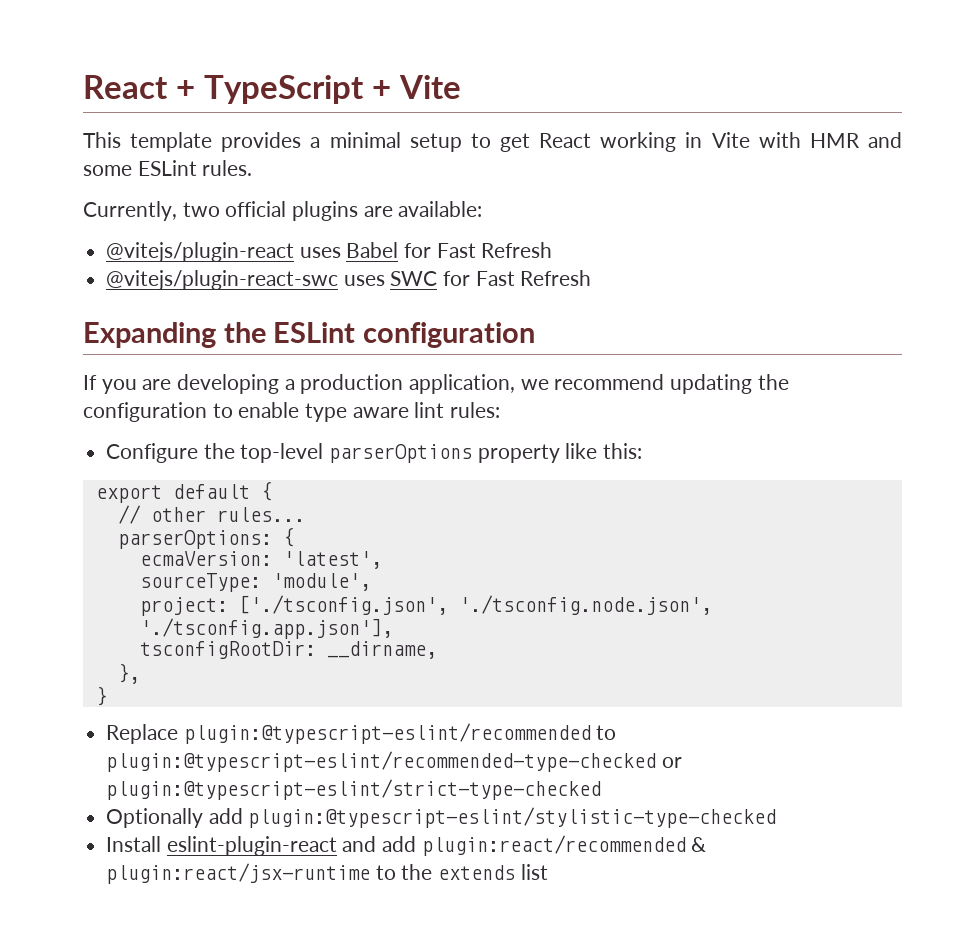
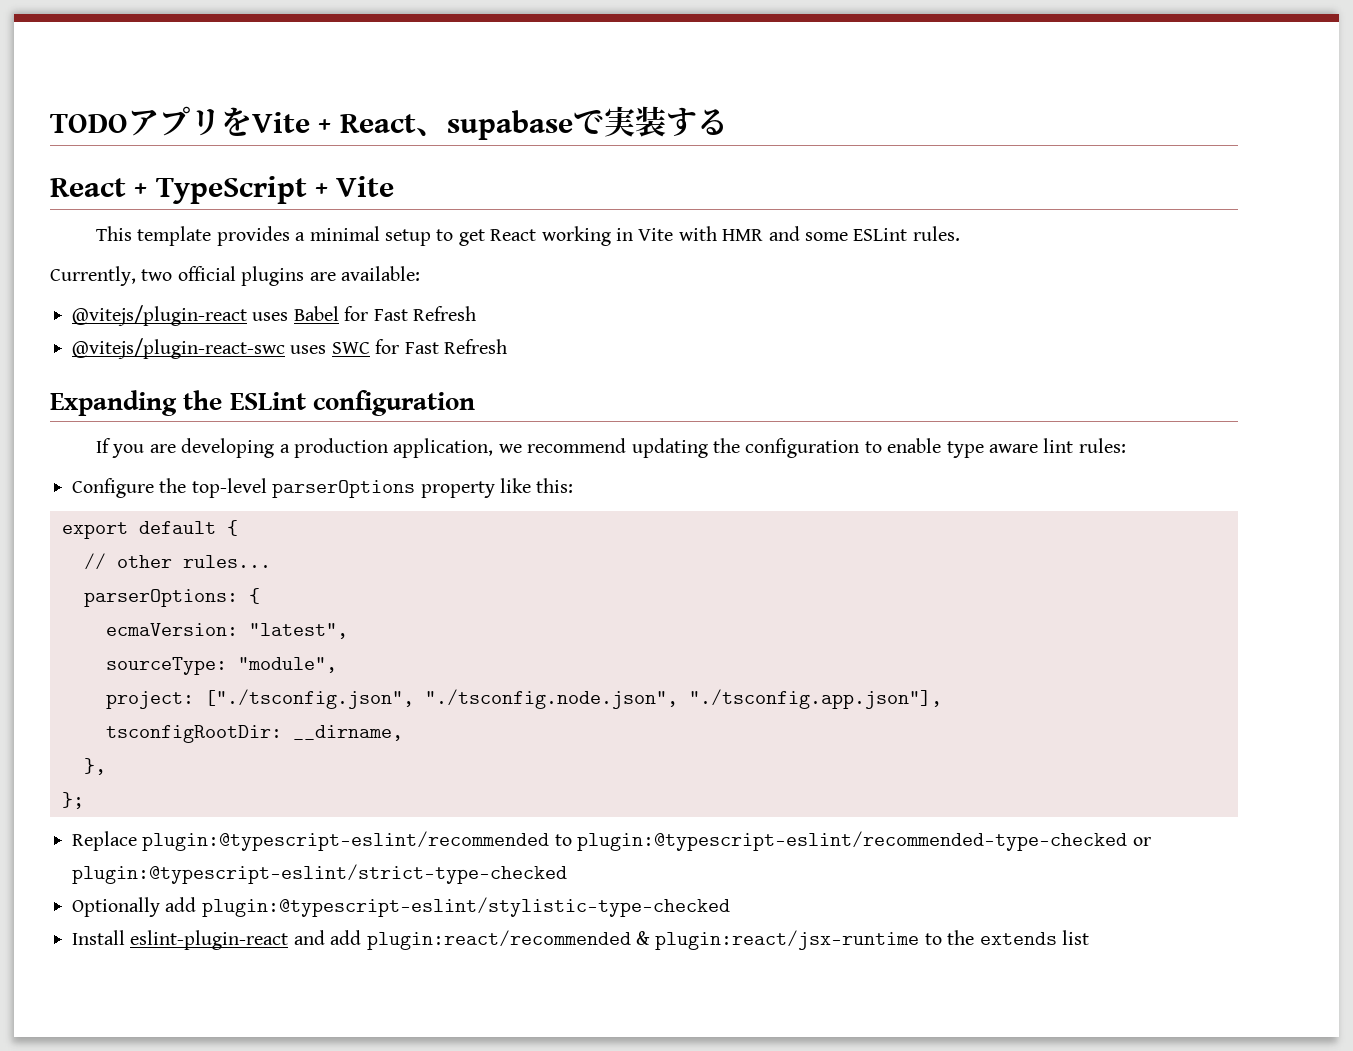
(83, 87) none -> [50,106,728,140] TODOアプリをVite + React、supabaseで実装する //
[282,551,382,569] 'latest', -> [249,623,348,639] "latest",
[271,573,371,591] 'module', -> [238,657,337,673] "module",
[238,595,712,615] [139,618,393,639] ['./tsconfig.json', './tsconfig.node.json', './tsconfig.app.json'], -> [205,689,942,709] ["./tsconfig.json", "./tsconfig.node.json", "./tsconfig.app.json"],
[95,686,107,706] } -> [62,792,84,809] };

